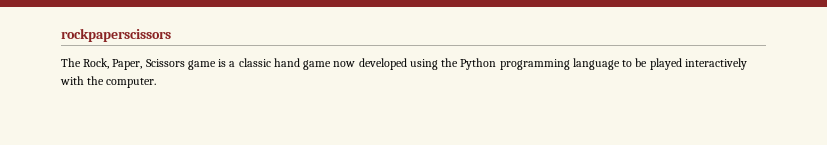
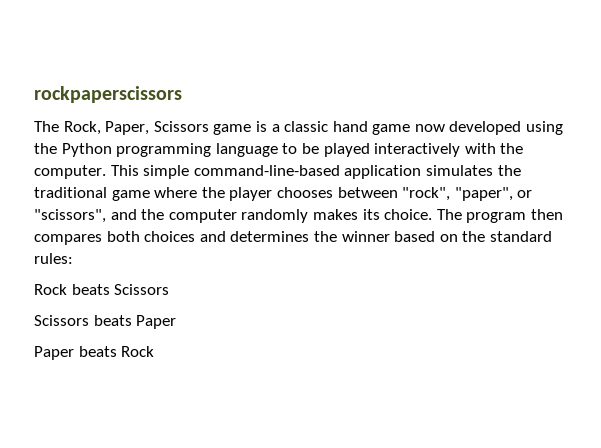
(157, 83) none -> [110,165,521,179] [34,187,533,201] [34,209,563,223] [34,231,552,245] [34,253,73,264] [34,284,170,295] [34,315,177,329] [34,346,155,360] This simple command-line-based application simulates the traditional game where the player chooses between "rock", "paper", or "scissors", and the computer randomly makes its choice. The program then compares both choices and determines the winner based on the standard rules: // Rock beats Scissors // Scissors beats Paper // Paper beats Rock

